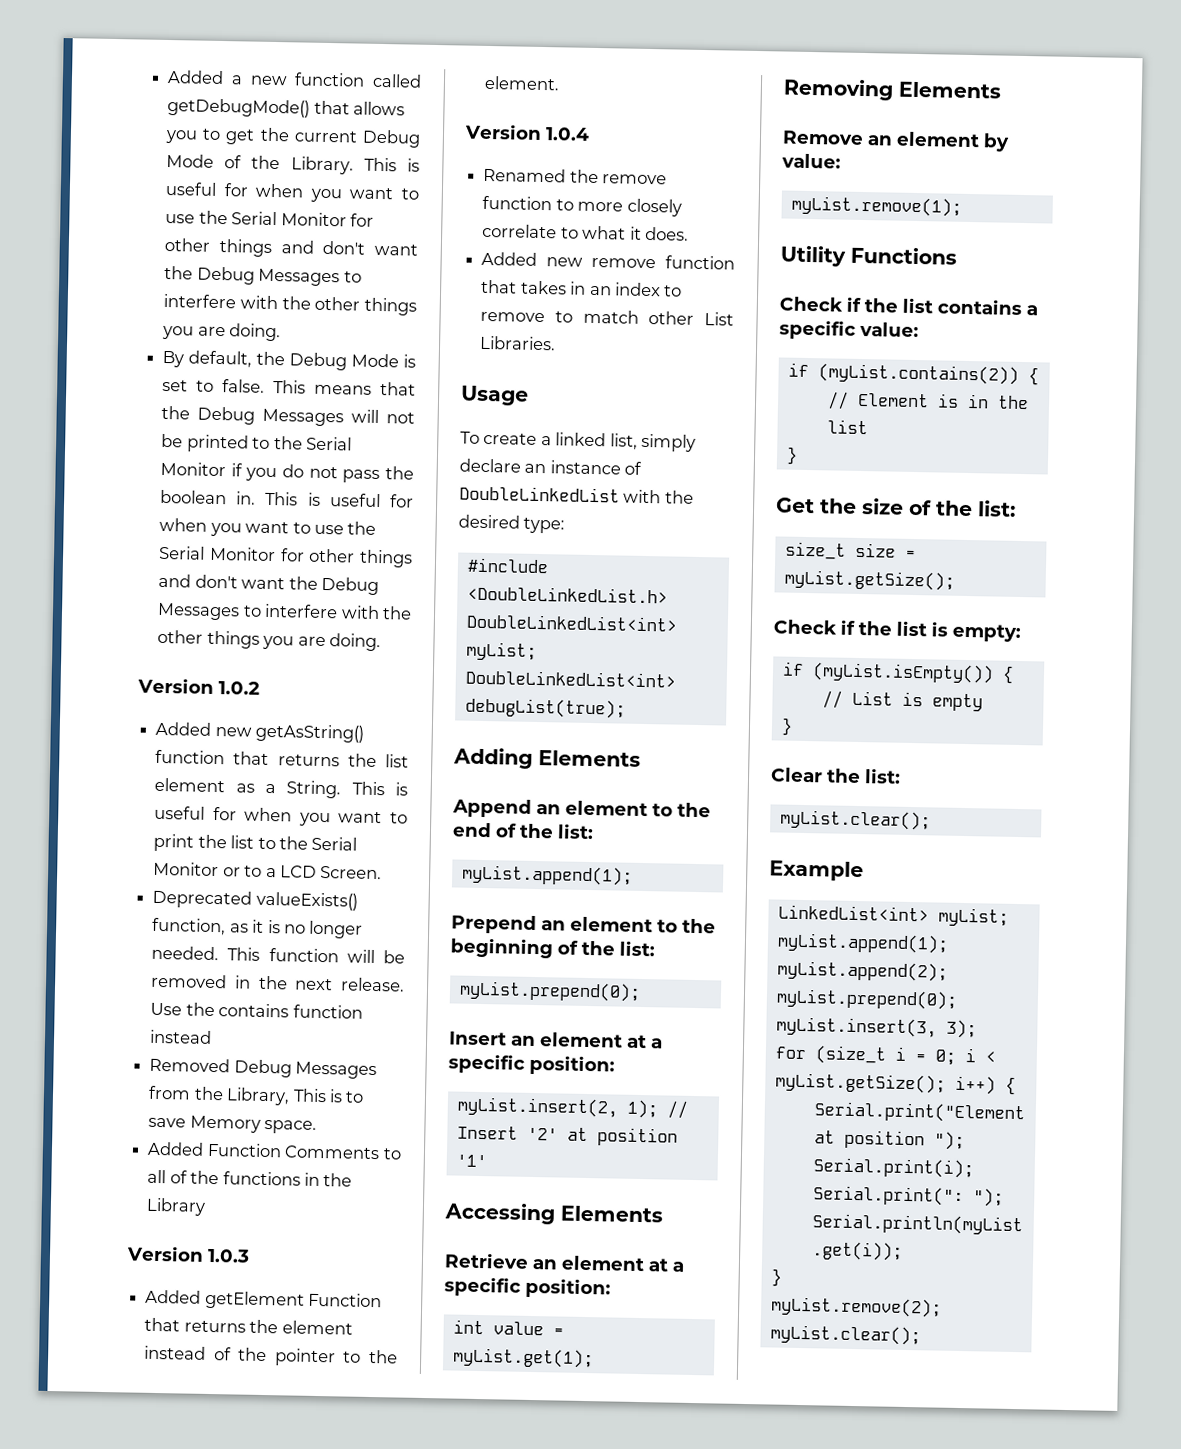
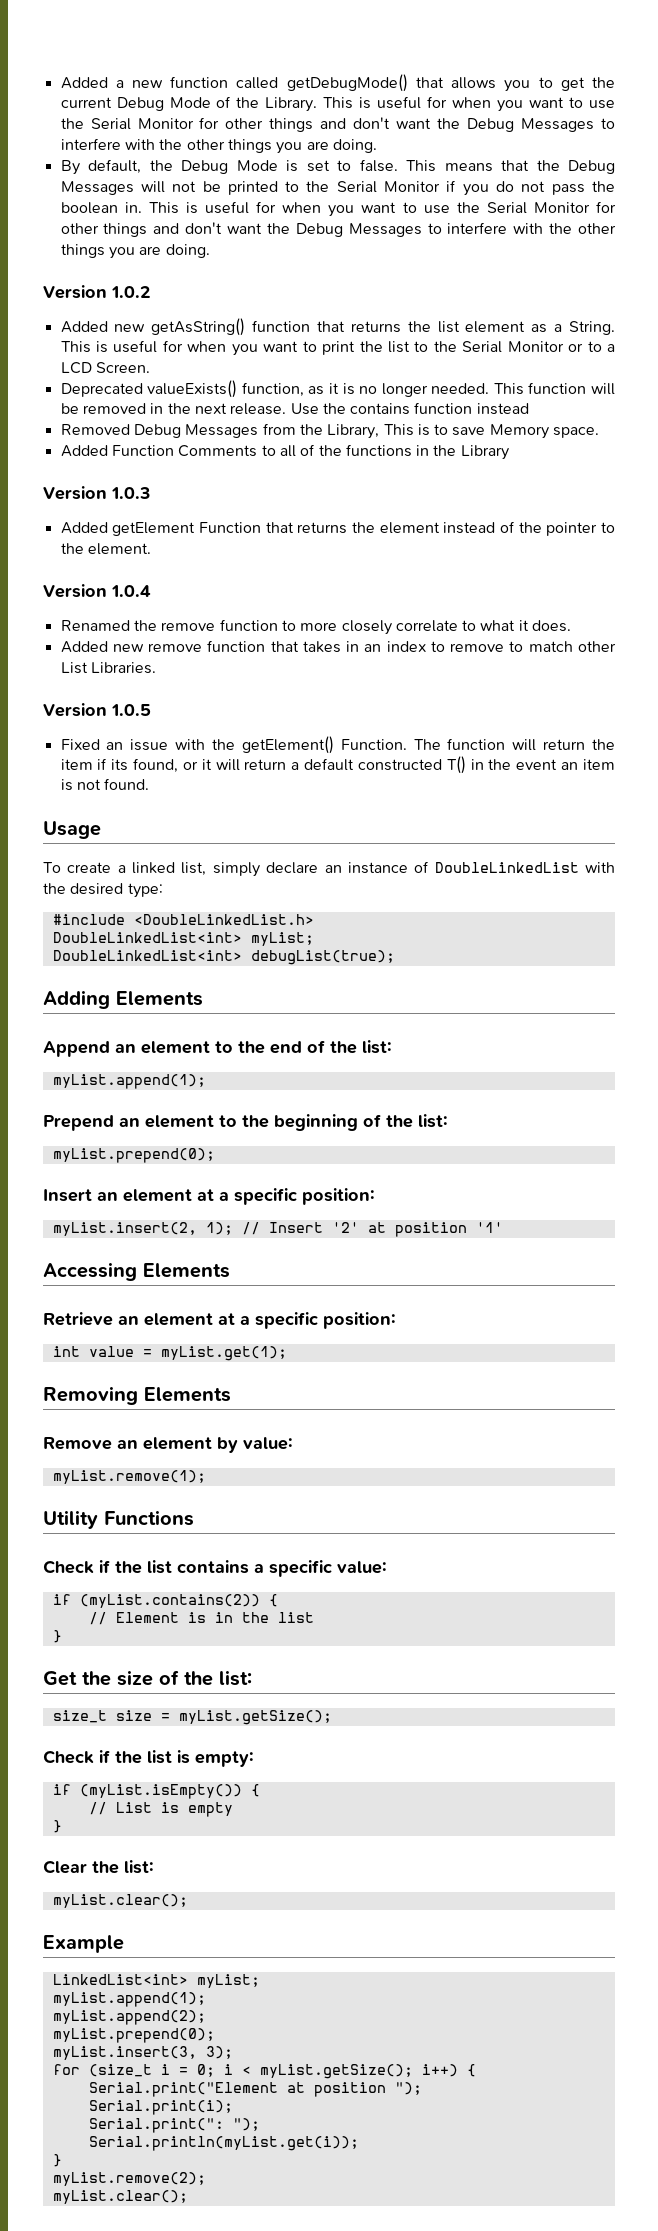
(557, 343) none -> [43,703,151,717] [60,736,616,754] [60,756,615,774] [60,778,150,791] // Version 1.0.5 // Fixed an issue with the getElement() Function. The function will return the item if its found, or it will return a default constructed T() in the event an item is not found.

